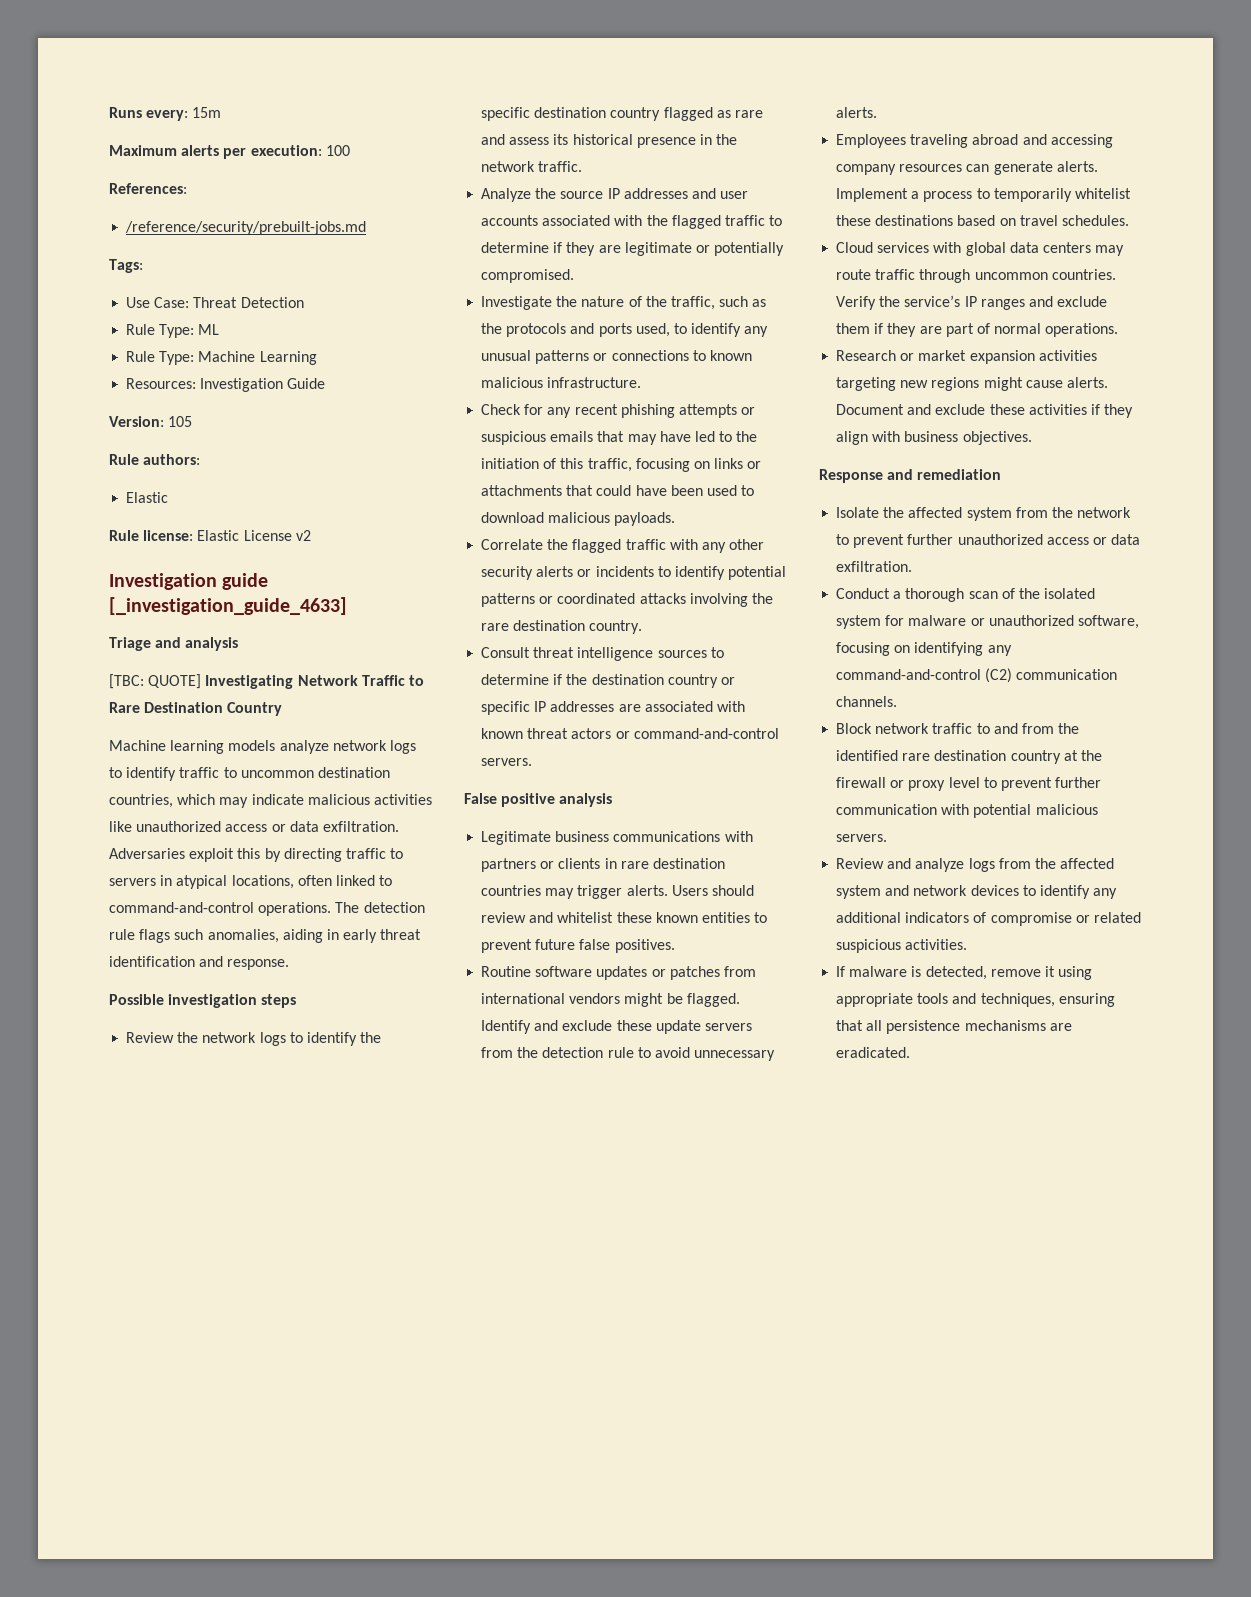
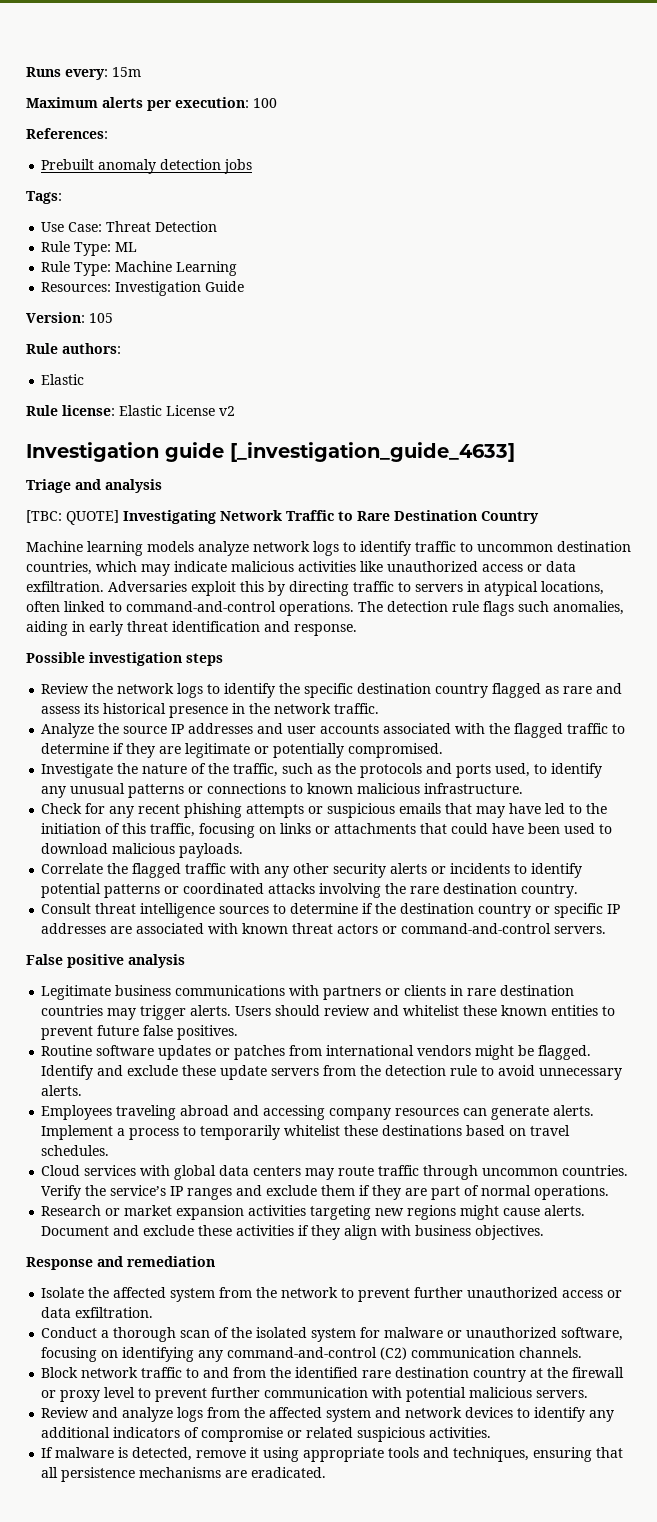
[125,221,367,235] /reference/security/prebuilt-jobs.md -> [41,159,253,174] Prebuilt anomaly detection jobs

